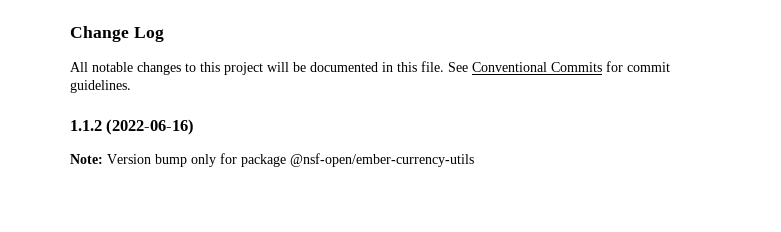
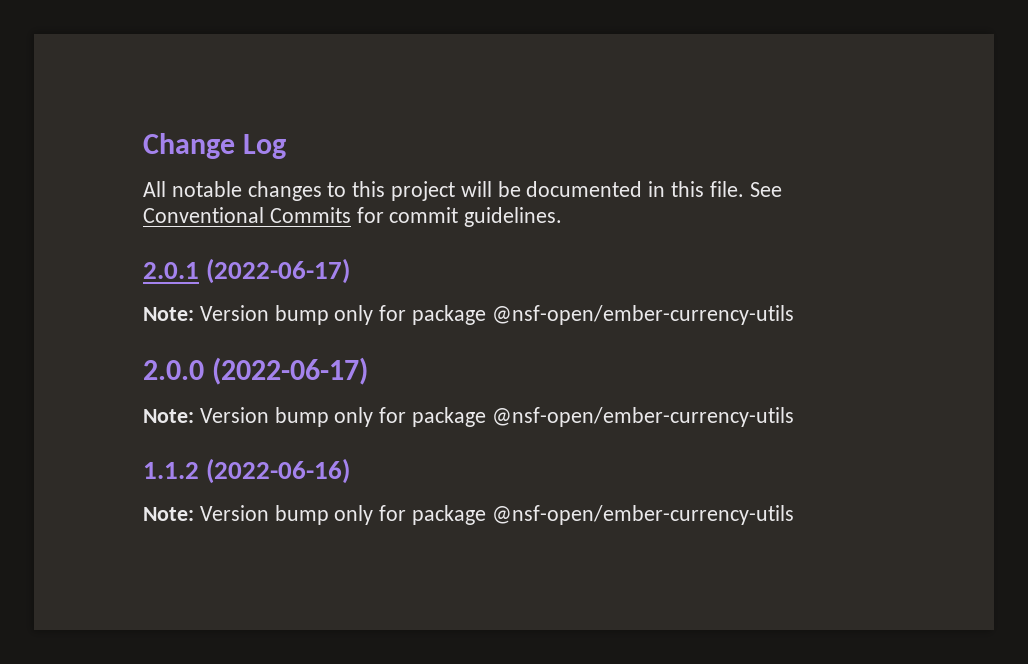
(131, 86) none -> [143,258,351,284] [143,305,794,325] [143,357,369,385] [143,407,794,427] // 2.0.1 (2022-06-17) // Note: Version bump only for package @nsf-open/ember-currency-utils // 2.0.0 (2022-06-17) // Note: Version bump only for package @nsf-open/ember-currency-utils

